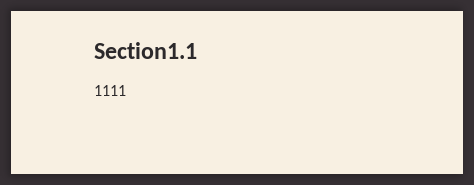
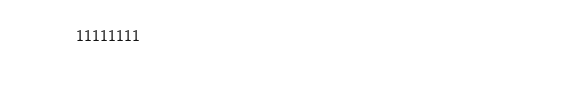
[94,42,197,59] [94,85,126,96] Section1.1 // 1111 -> [76,30,140,41] 11111111

